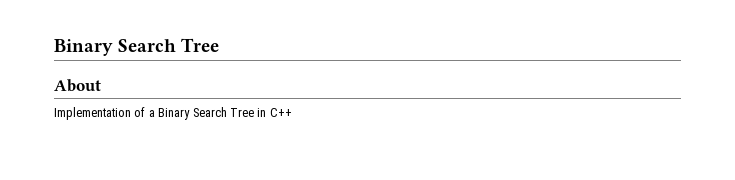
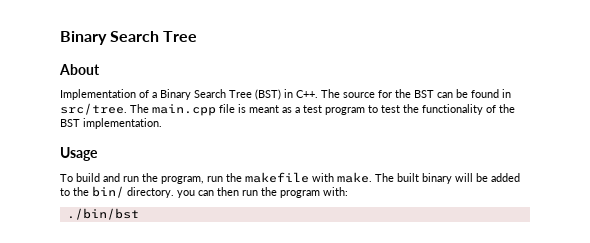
[257,108,292,117] in C++ -> [255,89,511,100] [60,103,515,116] [60,118,162,129] [60,147,98,161] [60,172,520,184] [60,186,348,198] [66,208,139,220] (BST) in C++. The source for the BST can be found in src/tree. The main.cpp file is meant as a test program to test the functionality of the BST implementation. // Usage // To build and run the program, run the makefile with make. The built binary will be added to the bin/ directory. you can then run the program with: // ./bin/bst

